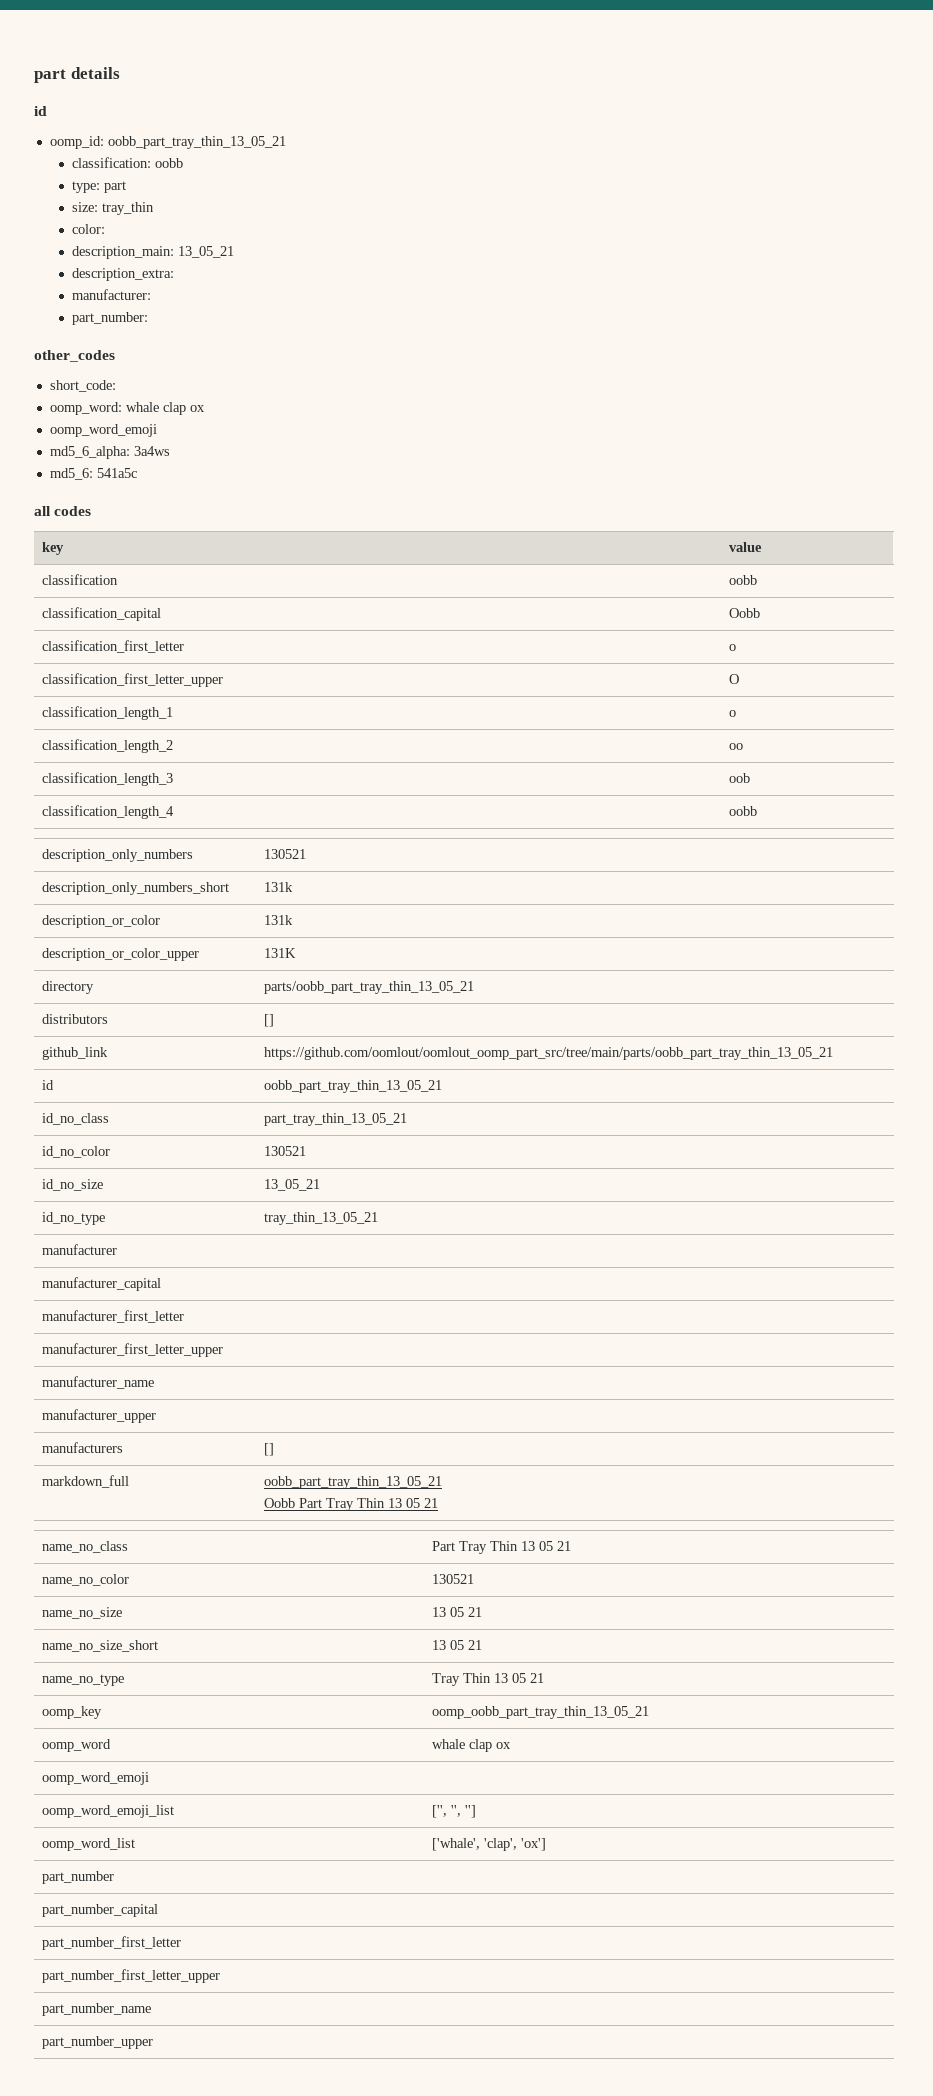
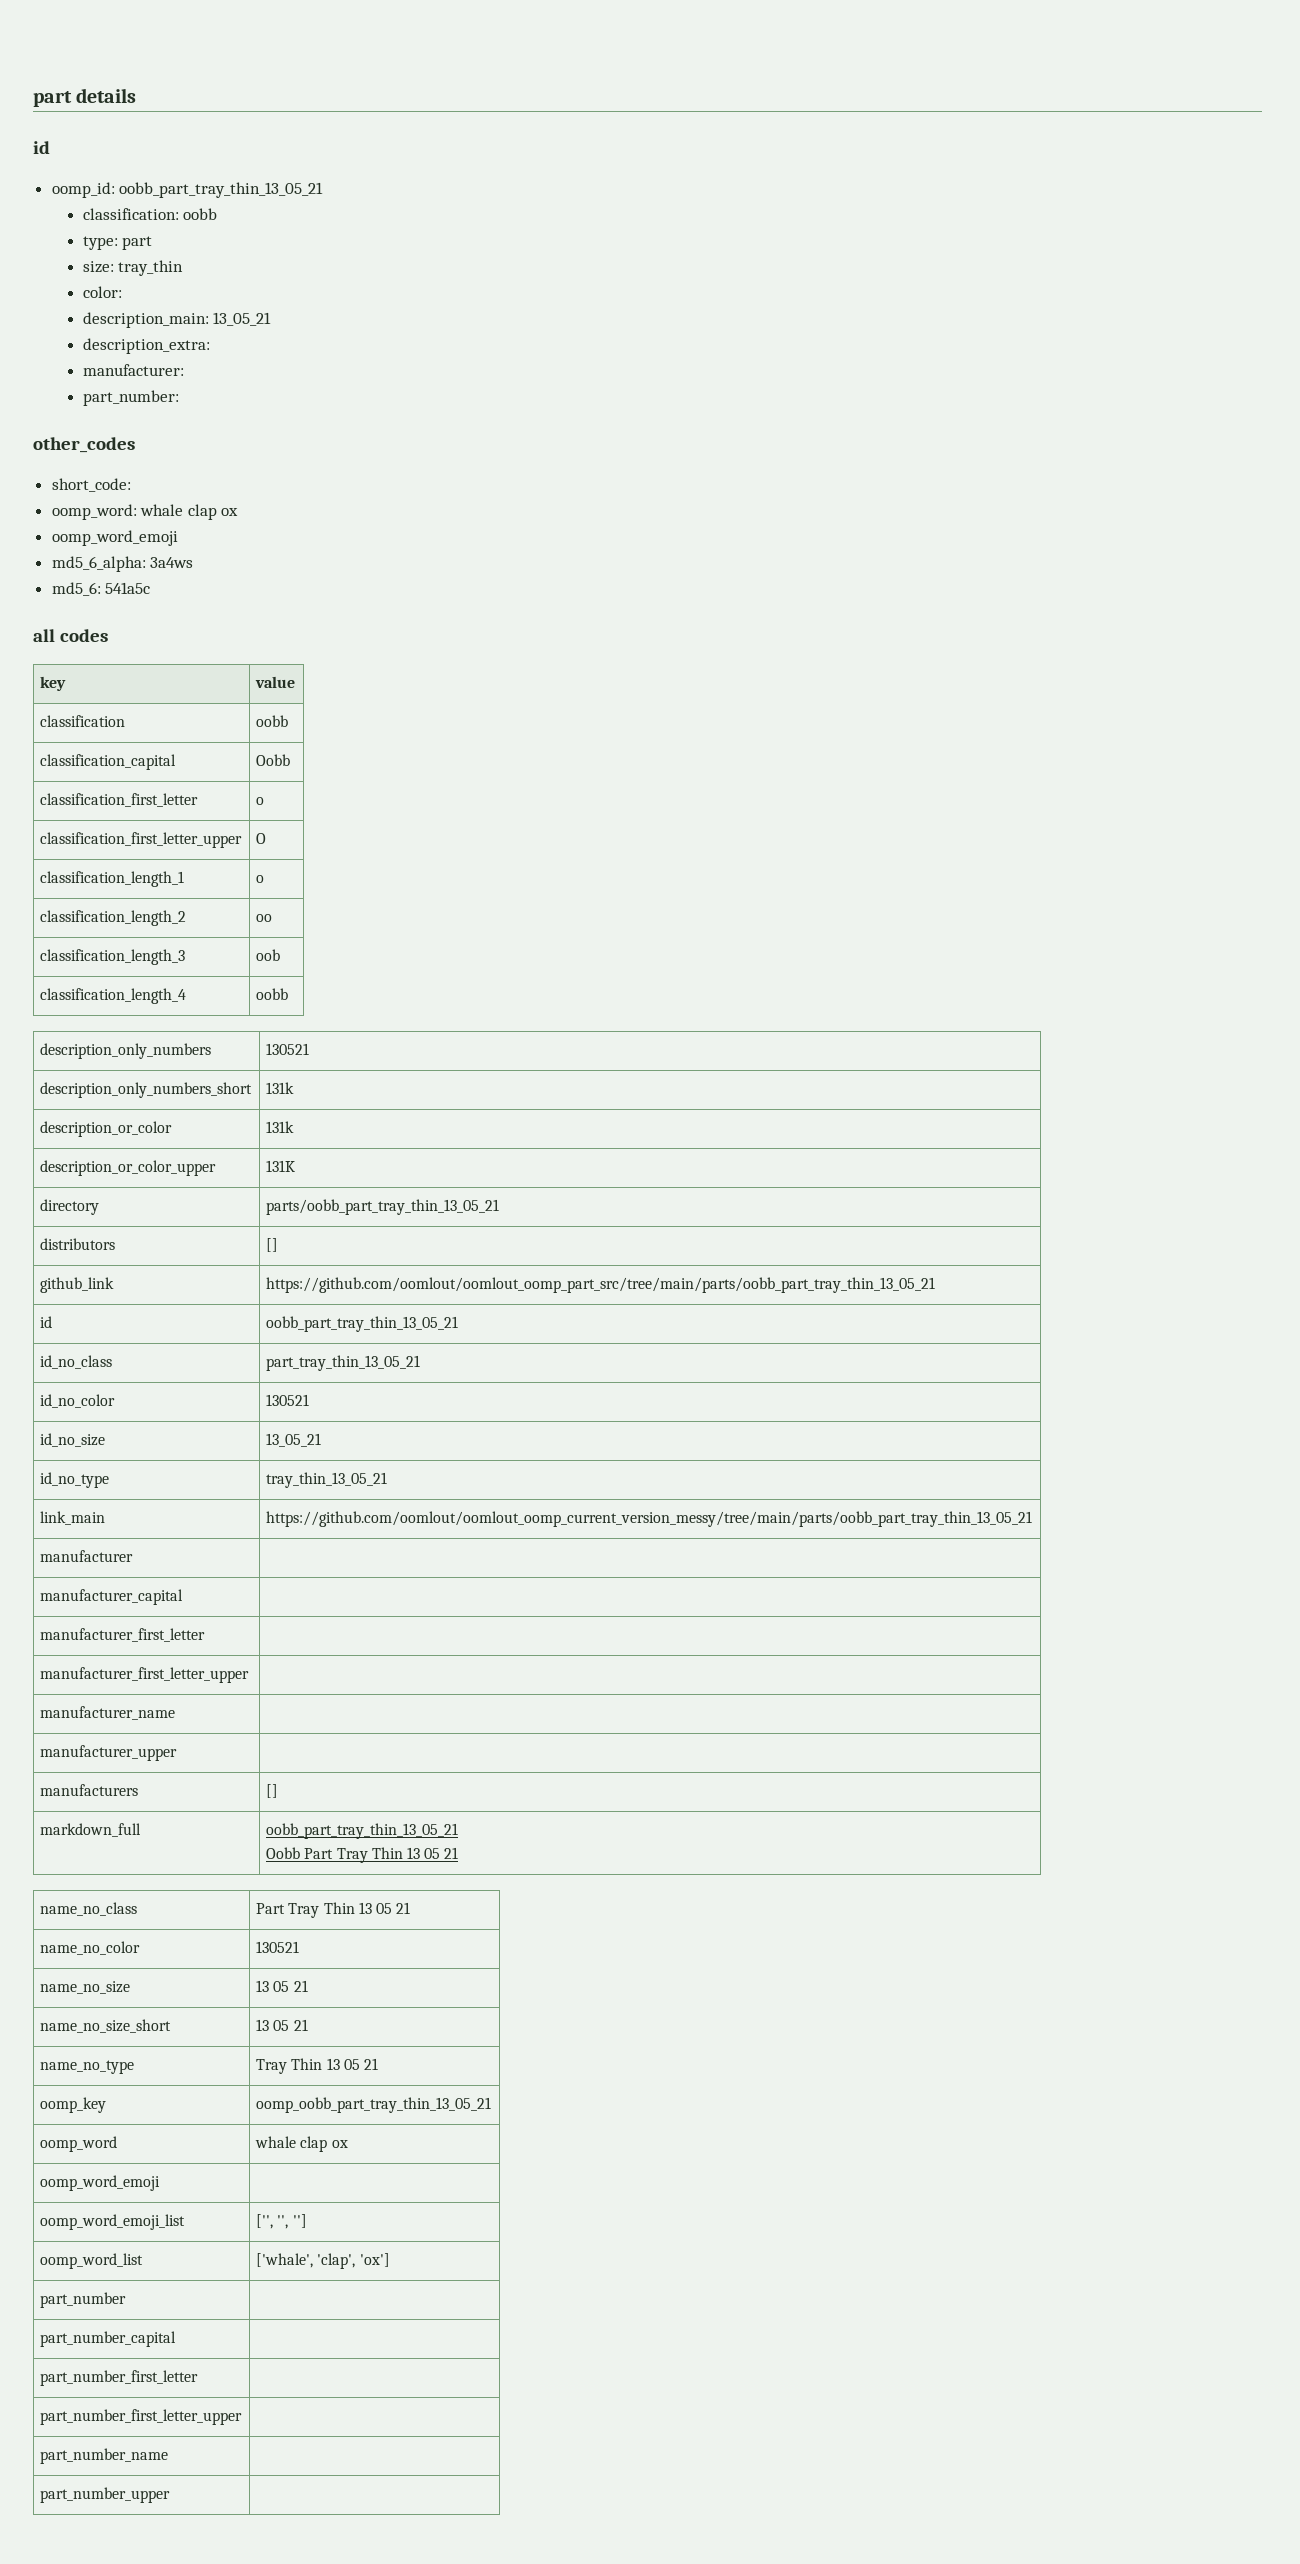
(379, 1218) none -> [40,1511,106,1525] [266,1511,1033,1527] // link_main | https://github.com/oomlout/oomlout_oomp_current_version_messy/tree/main/parts/oobb_part_tray_thin_13_05_21

